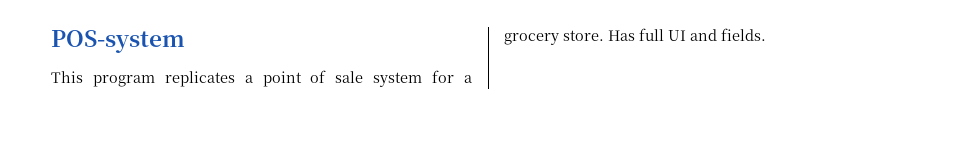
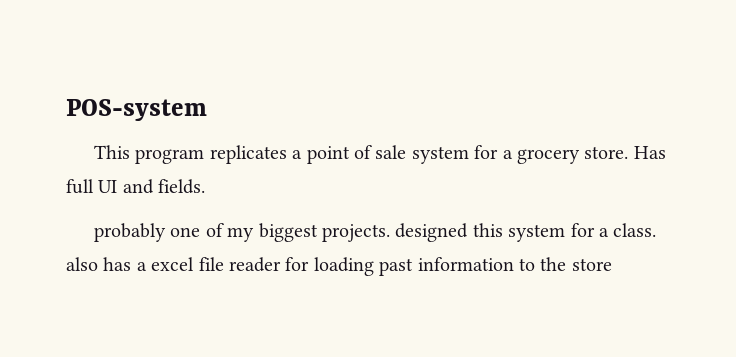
(766, 34) none -> [93,223,657,242] [66,257,612,276] // probably one of my biggest projects. designed this system for a class. also has a excel file reader for loading past information to the store

